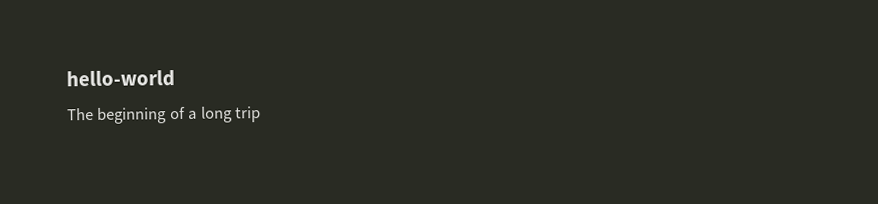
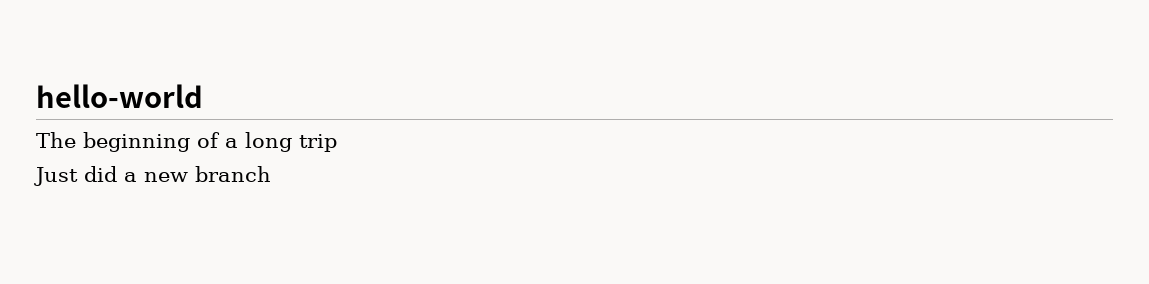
(262, 114) none -> [34,166,271,186] // Just did a new branch

